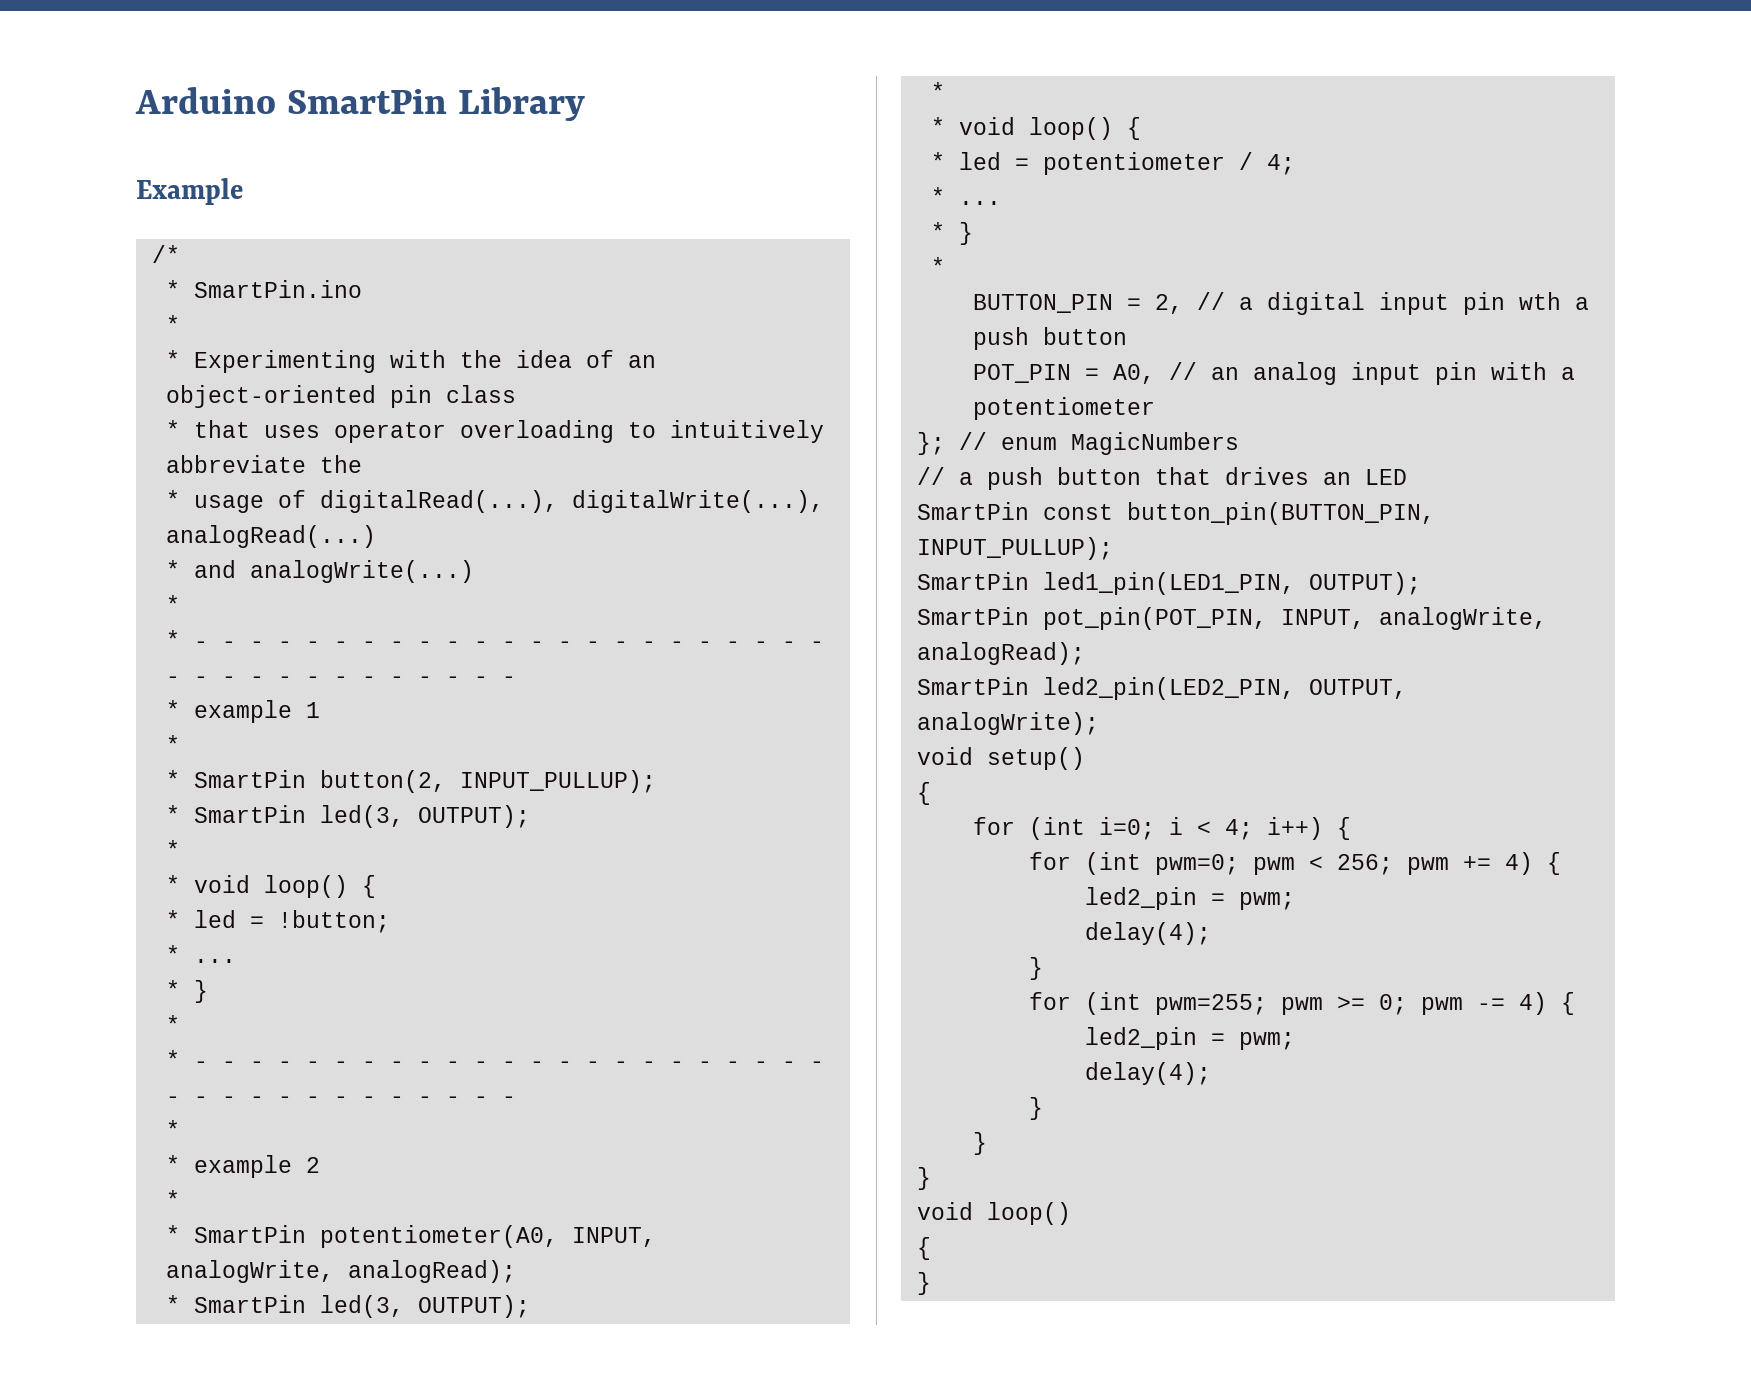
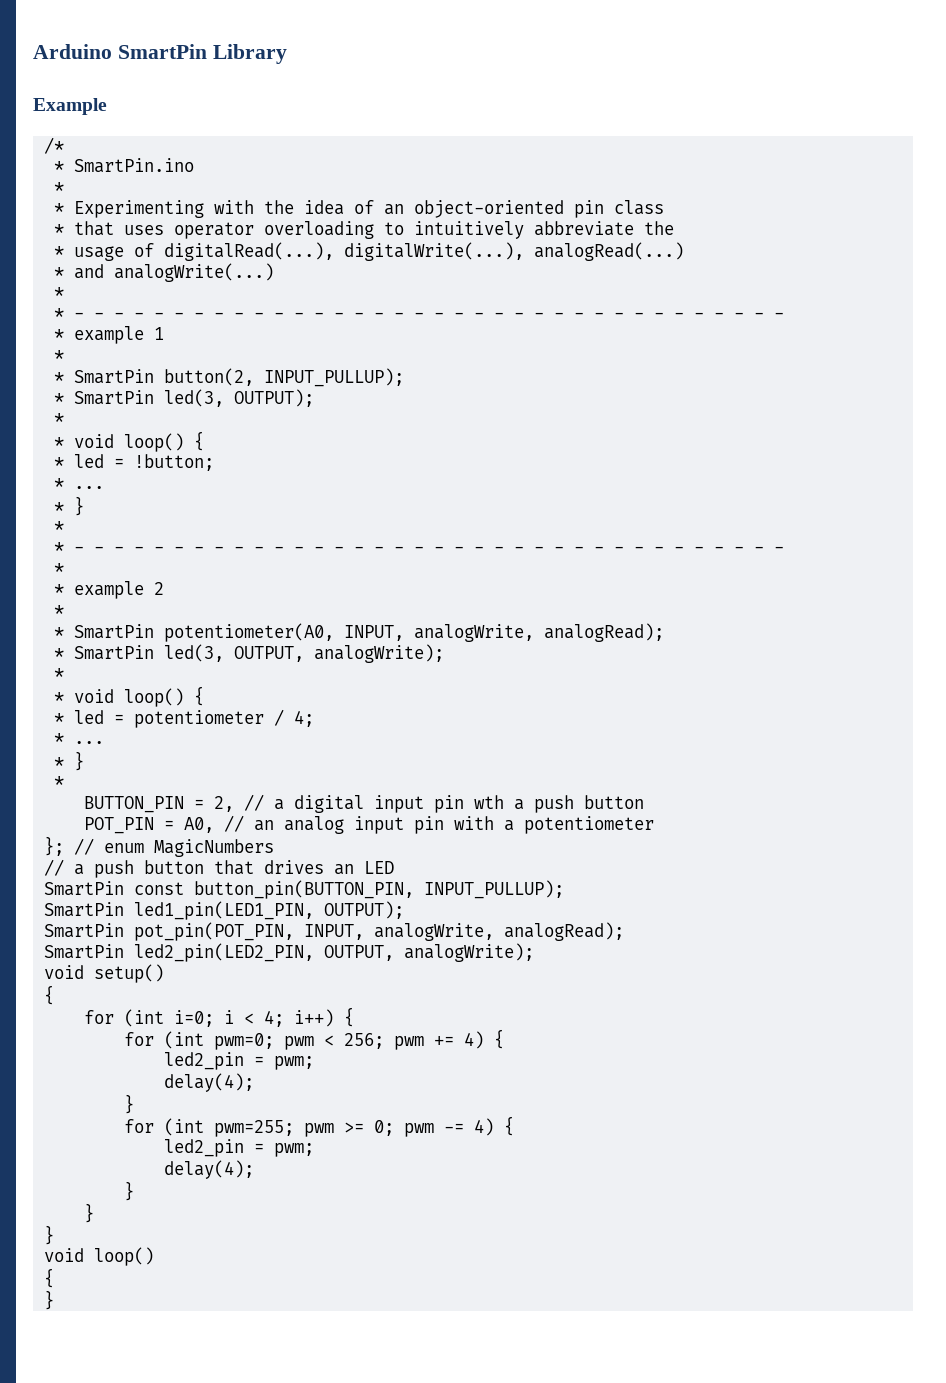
[417,1295,530,1318] OUTPUT); -> [234,644,445,663] OUTPUT, analogWrite);

